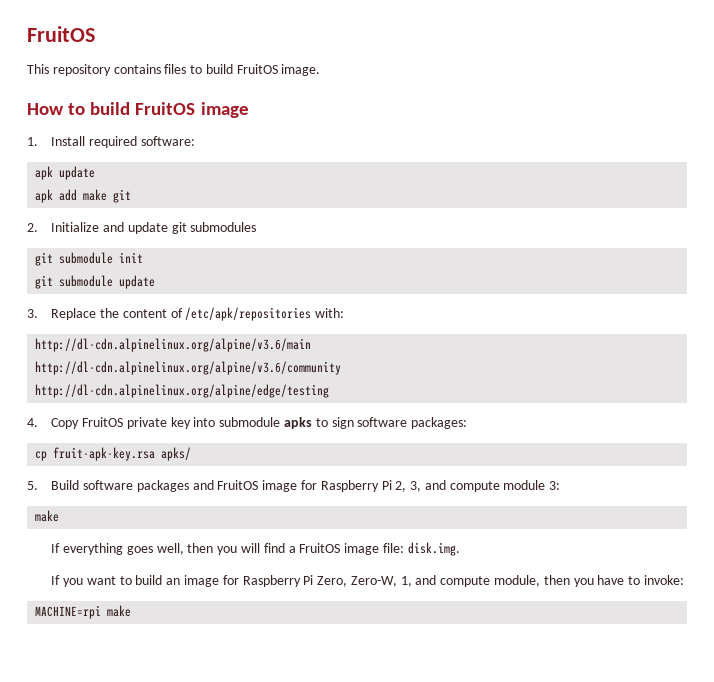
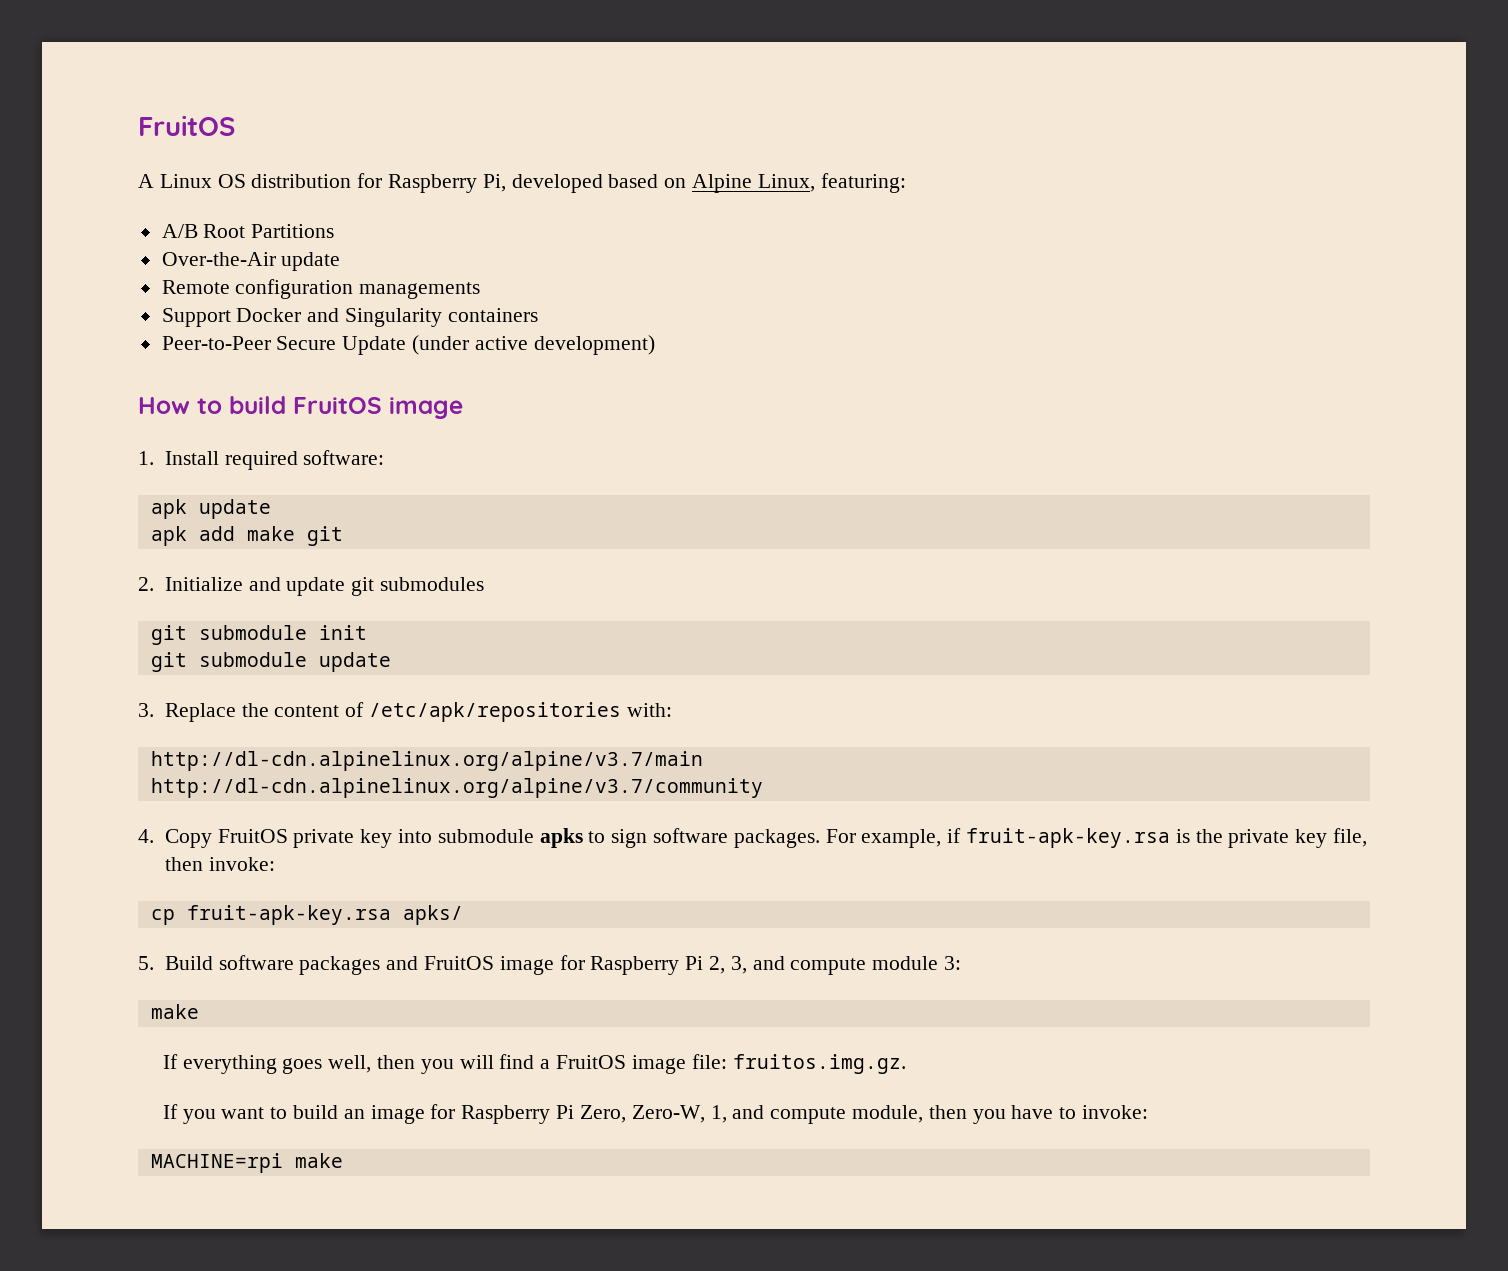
[27,64,321,76] This repository contains files to build FruitOS image. -> [138,173,906,193] [161,224,335,238] [161,252,341,271] [161,279,481,299] [161,308,538,327] [161,335,655,355] A Linux OS distribution for Raspberry Pi, developed based on Alpine Linux, featuring: // A/B Root Partitions // Over-the-Air update // Remote configuration managements // Support Docker and Singularity containers // Peer-to-Peer Secure Update (under active development)
[35,338,312,352] [35,361,342,375] [35,384,330,398] http://dl-cdn.alpinelinux.org/alpine/v3.6/main // http://dl-cdn.alpinelinux.org/alpine/v3.6/community // http://dl-cdn.alpinelinux.org/alpine/edge/testing -> [150,751,703,771] [150,778,763,798] http://dl-cdn.alpinelinux.org/alpine/v3.7/main // http://dl-cdn.alpinelinux.org/alpine/v3.7/community
[411,417,468,429] packages: -> [733,828,1368,848] [164,857,275,871] packages. For example, if fruit-apk-key.rsa is the private key file, then invoke:
[407,542,460,556] disk.img. -> [732,1054,906,1074] fruitos.img.gz.

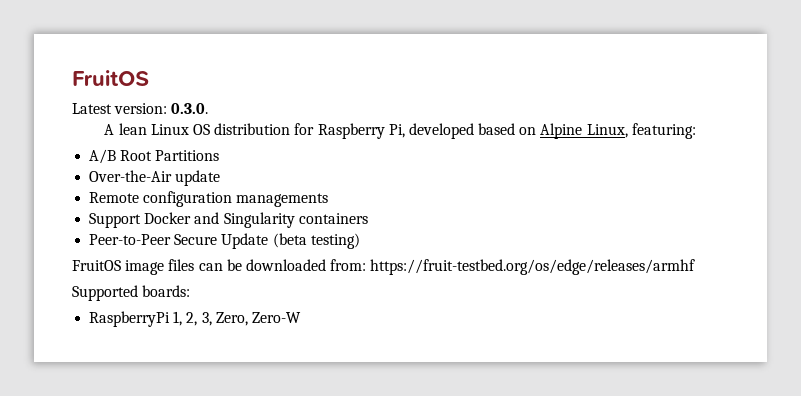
[138,115,235,136] FruitOS -> [72,70,149,86] [72,103,209,114] FruitOS // Latest version: 0.3.0.
(154, 181) none -> [118,123,147,135] lean
[412,335,655,355] [138,396,463,419] [138,450,385,470] [150,499,271,519] [150,526,343,546] [138,577,484,596] [150,625,367,645] [150,652,391,672] [138,702,672,722] [150,751,703,771] [150,778,763,798] [138,828,1368,848] [164,857,275,871] [150,905,463,925] [138,955,962,975] [150,1004,199,1019] [162,1054,906,1074] [162,1104,1148,1124] [150,1153,343,1173] (under active development) // How to build FruitOS image // 1. Install required software: // apk update // apk add make git // 2. Initialize and update git submodules // git submodule init // git submodule update // 3. Replace the content of /etc/apk/repositories with: // http://dl-cdn.alpinelinux.org/alpine/v3.7/main // http://dl-cdn.alpinelinux.org/alpine/v3.7/community // 4. Copy FruitOS private key into submodule apks to sign software packages. For example, if fruit-apk-key.rsa is the private key file, then invoke: // cp fruit-apk-key.rsa apks/ // 5. Build software packages and FruitOS image for Raspberry Pi 2, 3, and compute module 3: // make // If everything goes well, then you will find a FruitOS image file: fruitos.img.gz. // If you want to build an image for Raspberry Pi Zero, Zero-W, 1, and compute module, then you have to invoke: // MACHINE=rpi make -> [272,233,360,249] [72,259,696,275] [72,285,191,301] [89,311,301,327] (beta testing) // FruitOS image files can be downloaded from: https://fruit-testbed.org/os/edge/releases/armhf // Supported boards: // RaspberryPi 1, 2, 3, Zero, Zero-W

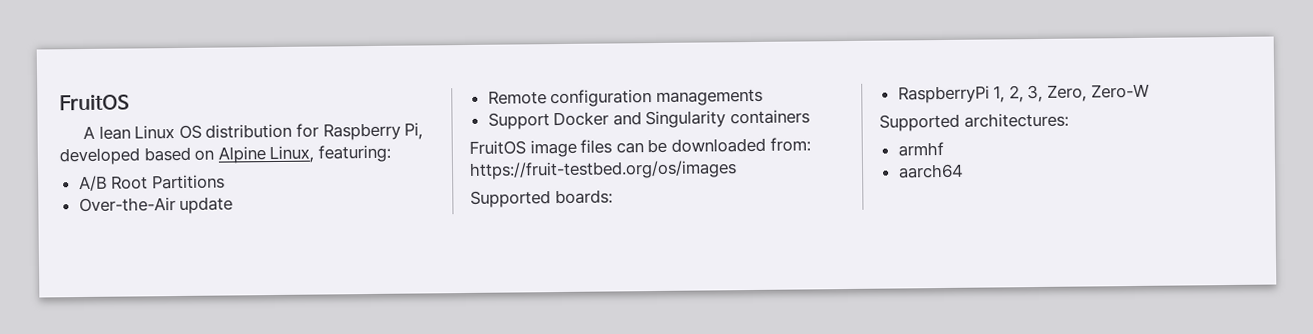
[72,70,149,86] [72,103,209,114] FruitOS // Latest version: 0.3.0. -> [59,94,130,111] FruitOS
[89,233,360,249] // Peer-to-Peer Secure Update (beta testing) -> (811, 117) none
[370,259,696,275] https://fruit-testbed.org/os/edge/releases/armhf -> [469,160,737,180] https://fruit-testbed.org/os/images
(301, 317) none -> [879,112,1069,132] [897,141,944,157] [897,163,964,179] // Supported architectures: // armhf // aarch64

